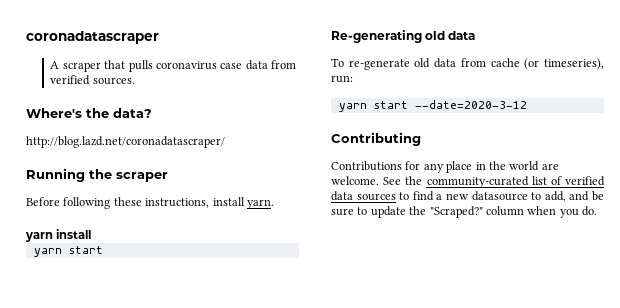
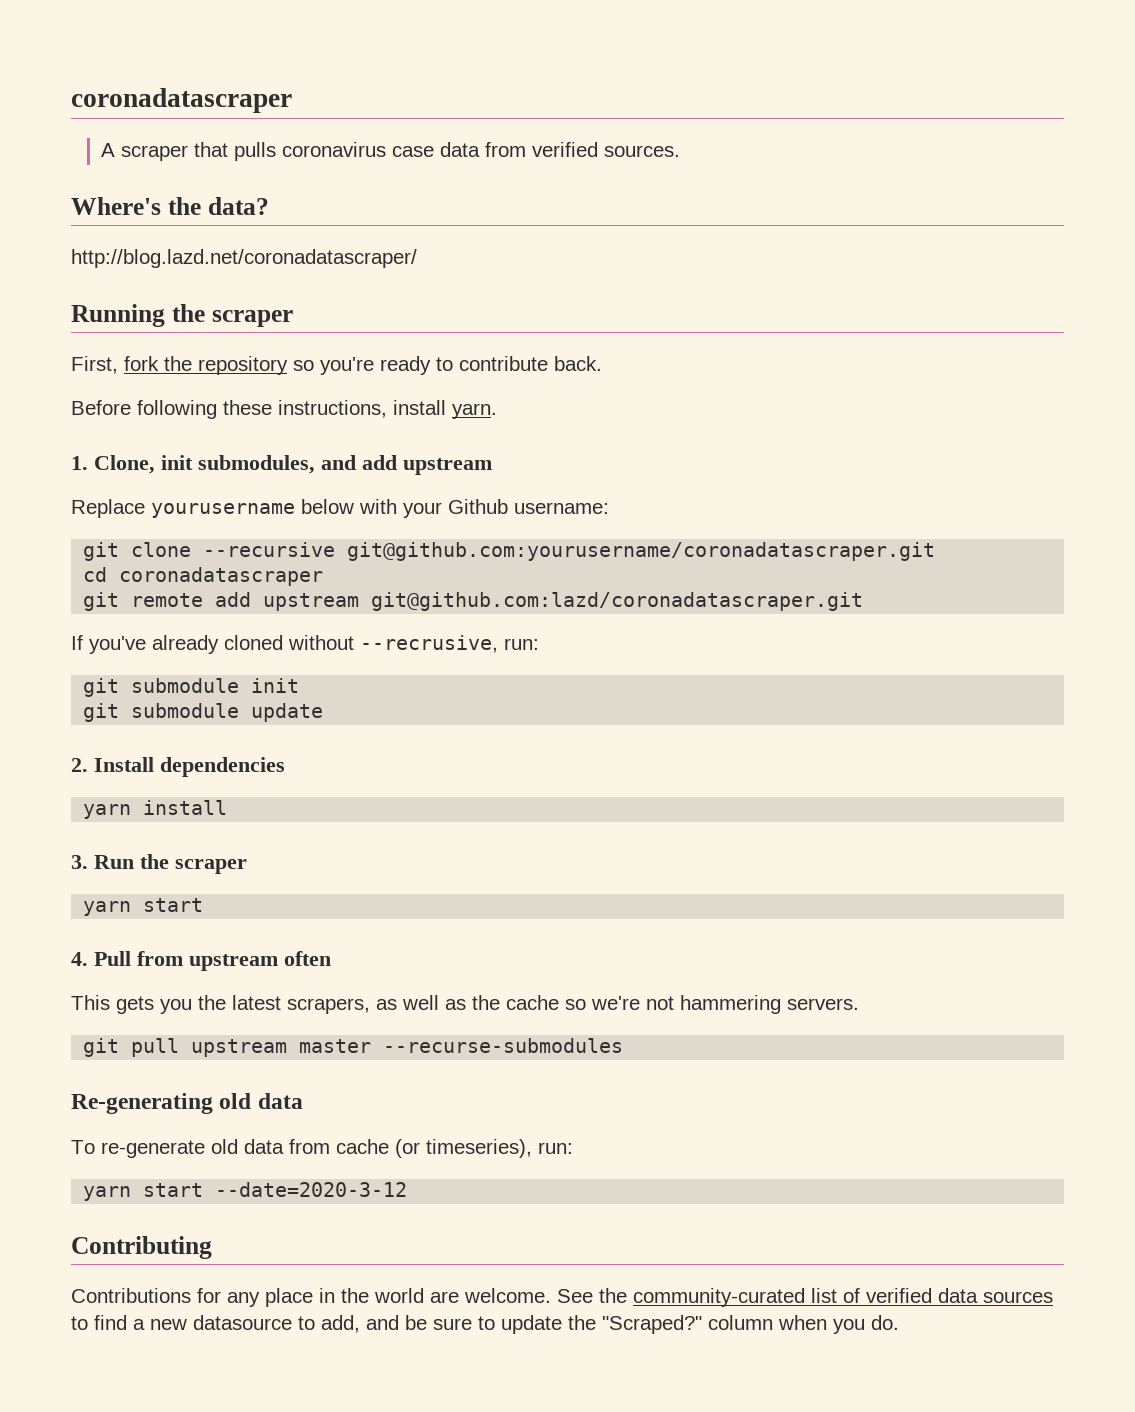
(168, 177) none -> [71,356,602,375] // First, fork the repository so you're ready to contribute back.
[25,229,92,242] [33,246,103,257] yarn install // yarn start -> [71,455,492,475] [71,499,609,518] [83,542,936,561] [83,567,324,586] [83,592,864,611] [71,635,539,654] [83,678,300,697] [83,703,324,722] [71,757,285,777] [83,800,228,819] [71,854,247,874] [83,898,204,916] [71,951,331,971] [71,995,859,1014] [83,1038,624,1057] 1. Clone, init submodules, and add upstream // Replace yourusername below with your Github username: // git clone --recursive git@github.com:yourusername/coronadatascraper.git // cd coronadatascraper // git remote add upstream git@github.com:lazd/coronadatascraper.git // If you've already cloned without --recrusive, run: // git submodule init // git submodule update // 2. Install dependencies // yarn install // 3. Run the scraper // yarn start // 4. Pull from upstream often // This gets you the latest scrapers, as well as the cache so we're not hammering servers. // git pull upstream master --recurse-submodules

